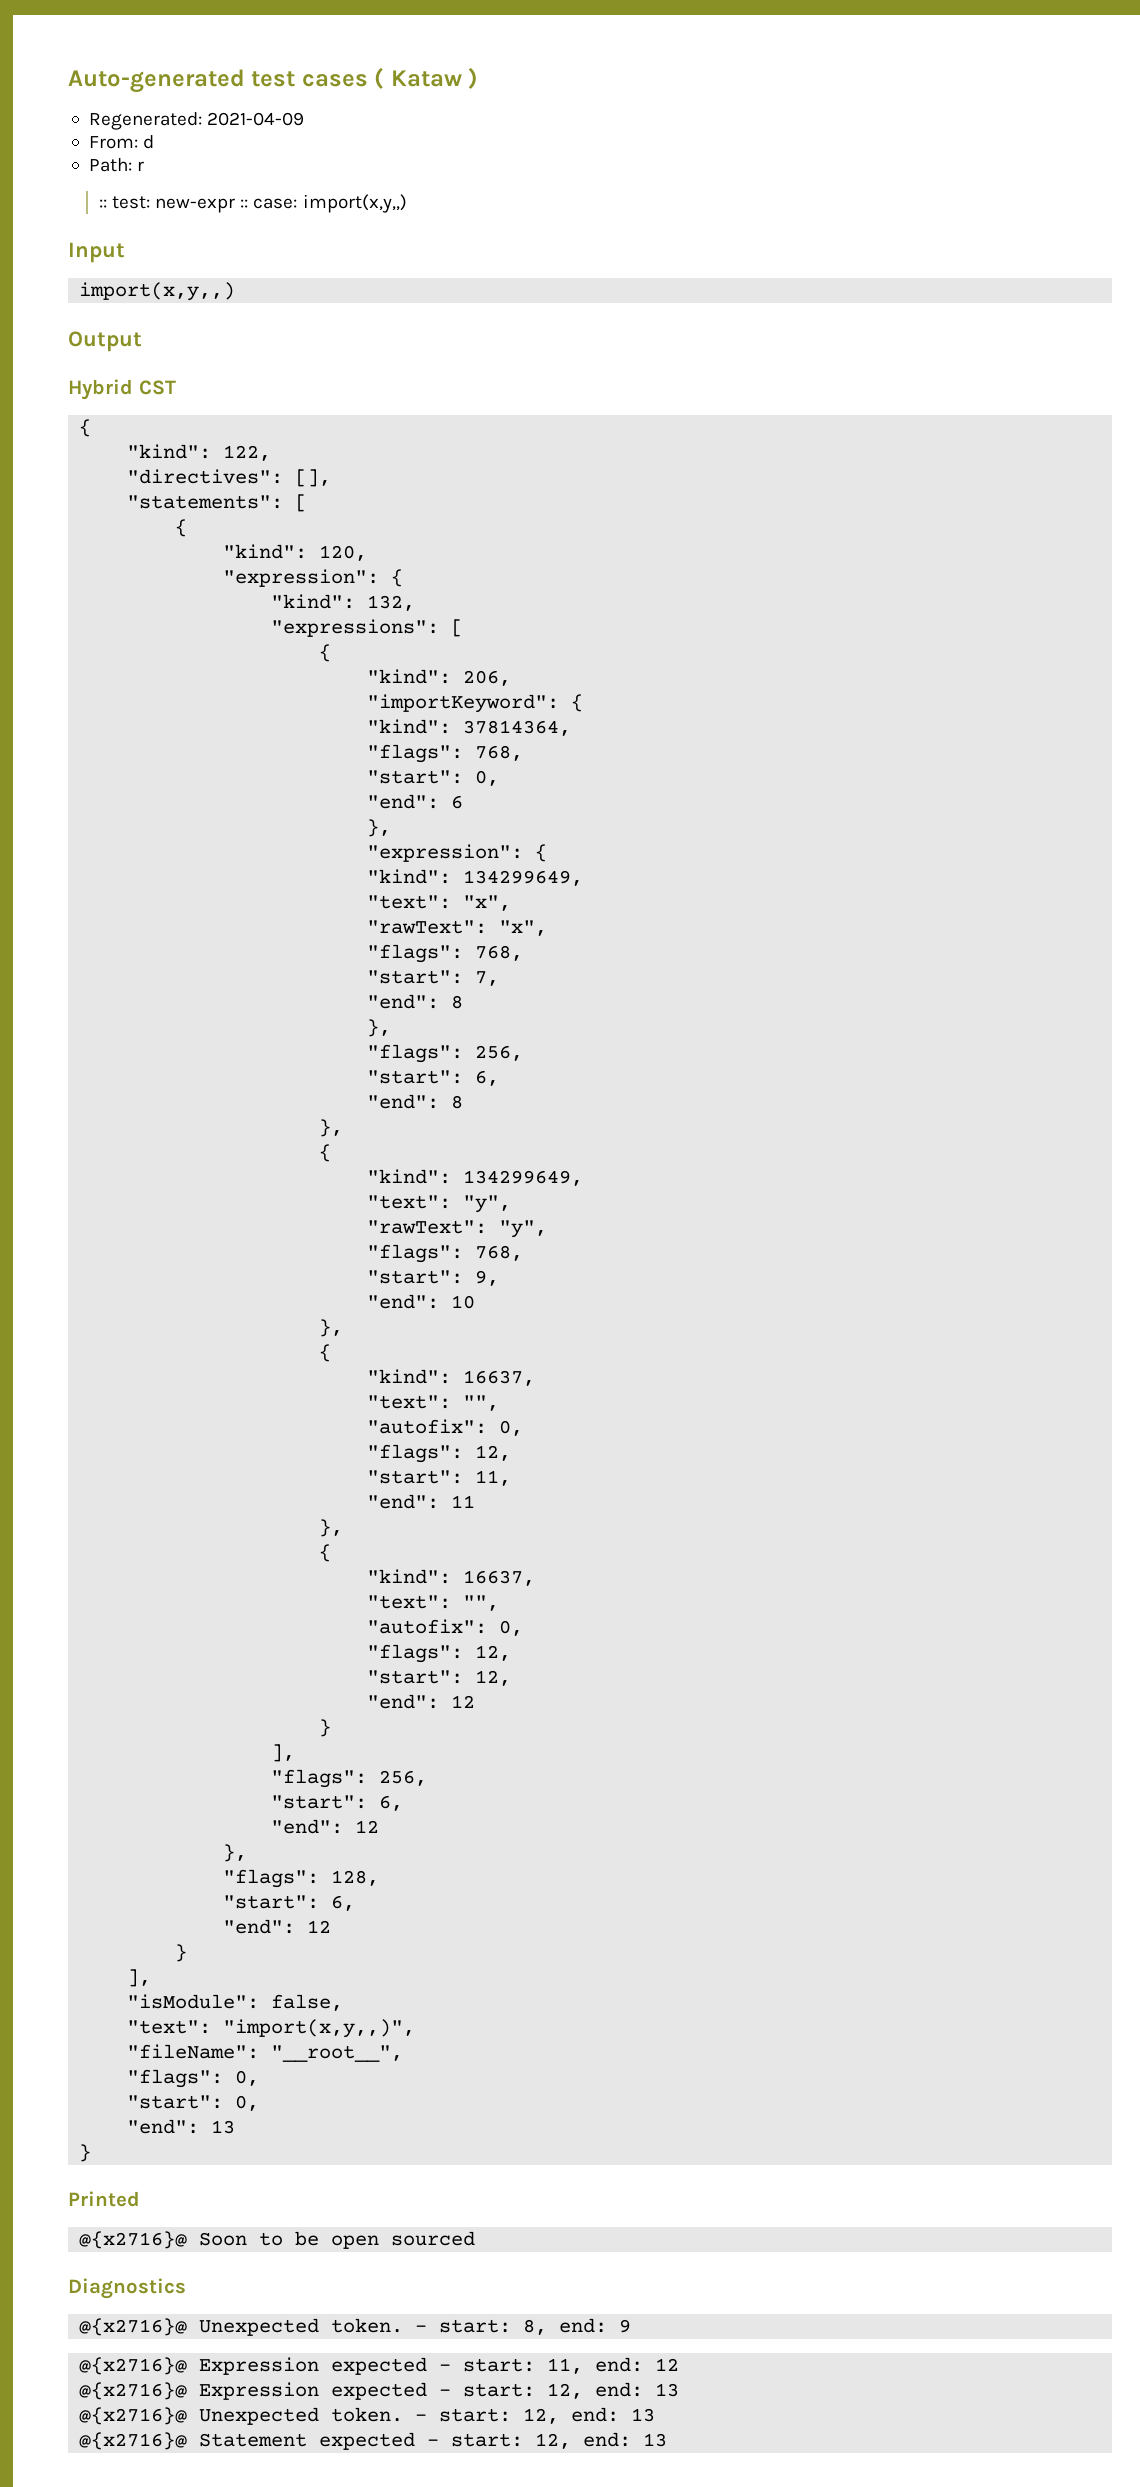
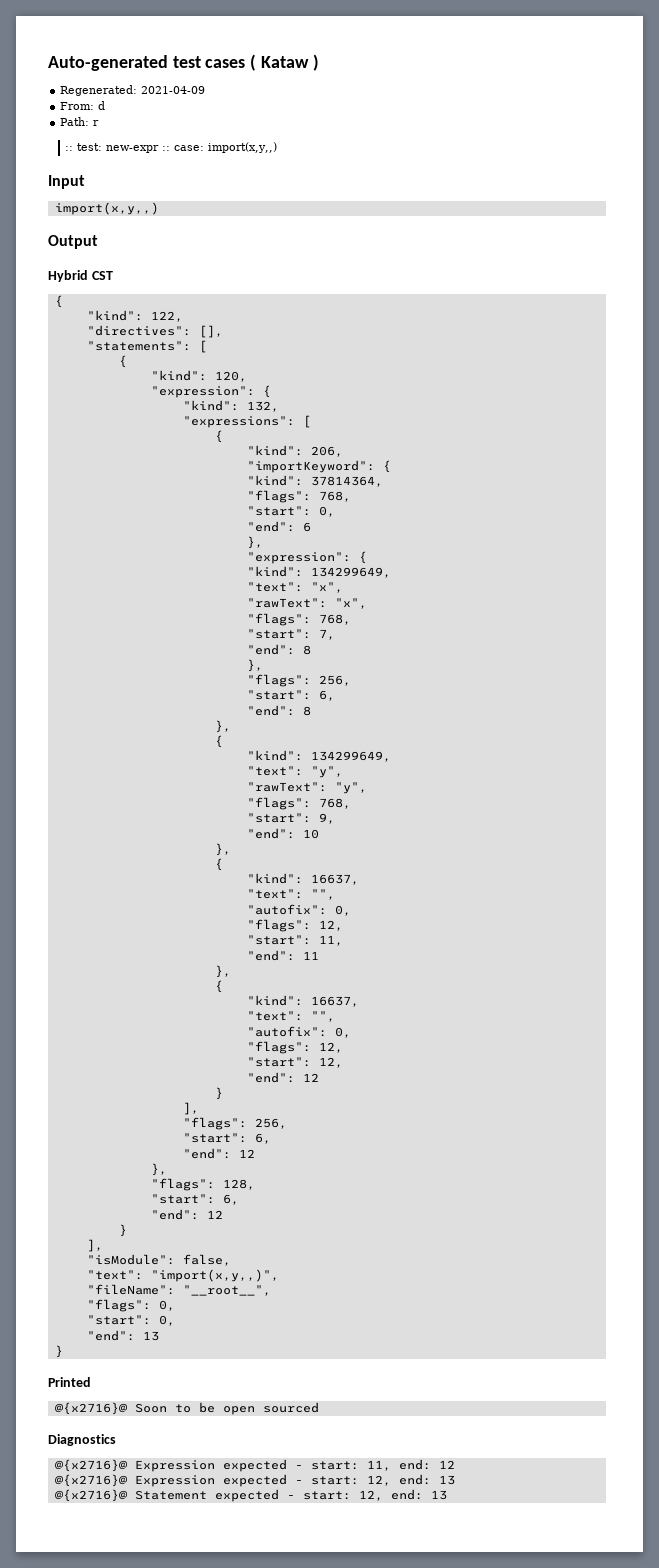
[79,2318,632,2336] // @{x2716}@ Unexpected token. - start: 8, end: 9 -> (116, 1440) none
[79,2407,656,2425] // @{x2716}@ Unexpected token. - start: 12, end: 13 -> (455, 1480) none

